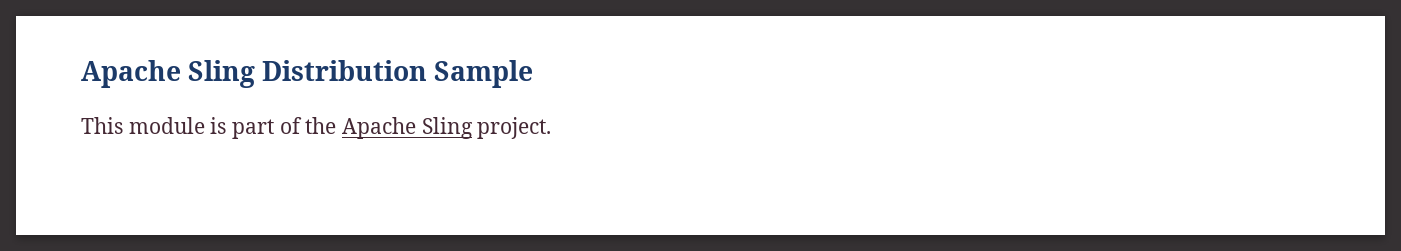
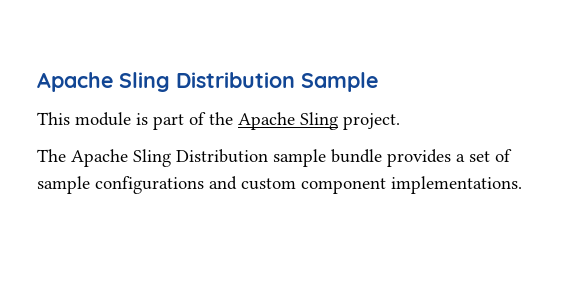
(552, 128) none -> [37,149,512,167] [37,176,522,194] // The Apache Sling Distribution sample bundle provides a set of sample configurations and custom component implementations.

